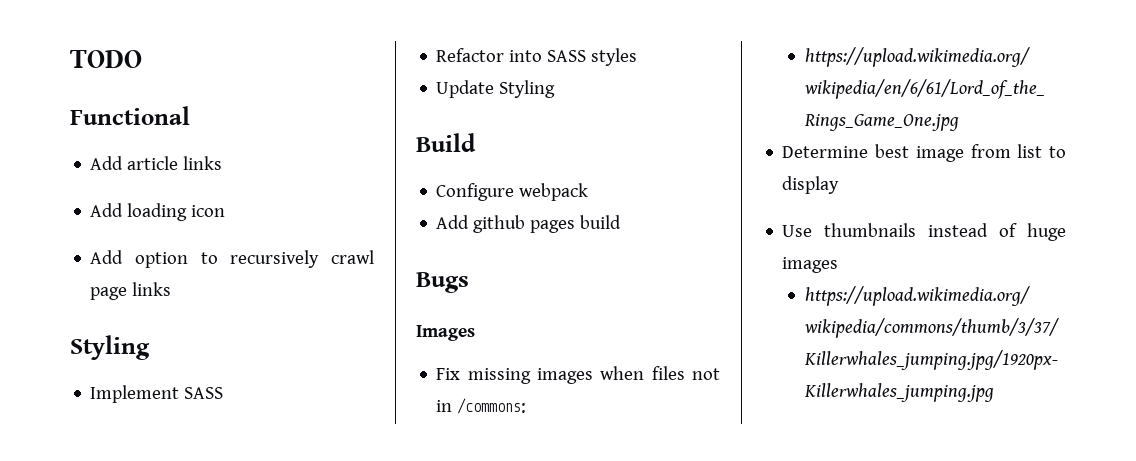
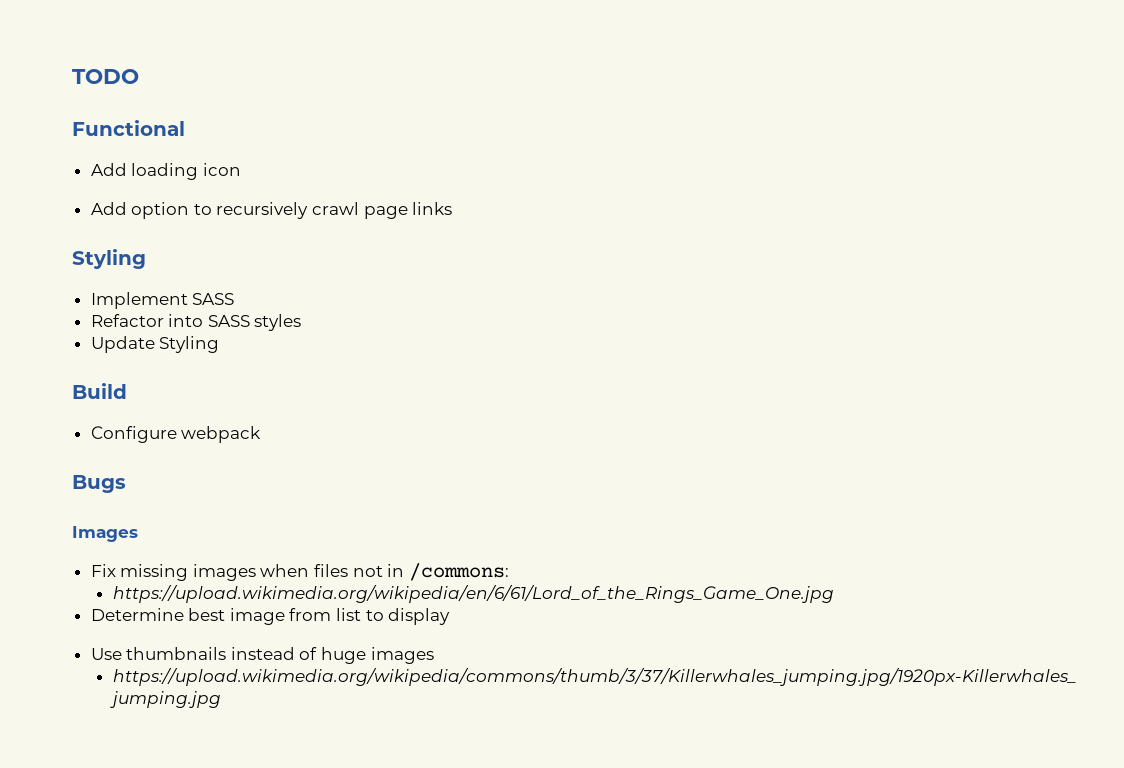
[90,156,223,170] // Add article links -> (185, 128) none
[436,215,622,233] // Add github pages build -> (262, 434) none

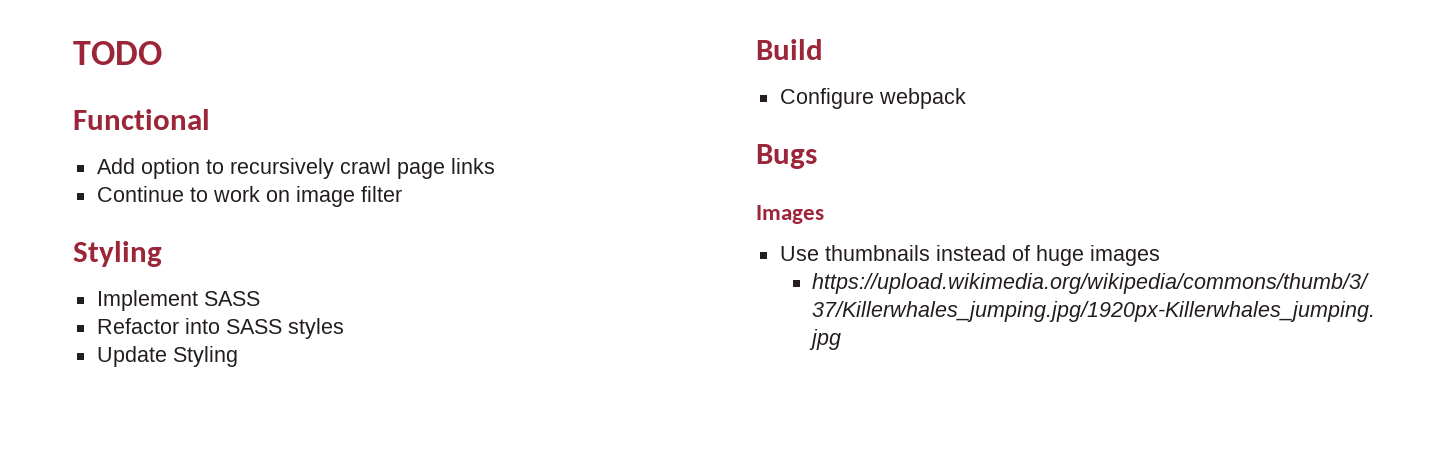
[90,163,241,180] // Add loading icon -> (210, 119) none
(453, 208) none -> [96,186,402,207] // Continue to work on image filter
[90,563,509,581] [112,585,834,603] [90,608,451,625] // Fix missing images when files not in /commons: // https://upload.wikimedia.org/wikipedia/en/6/61/Lord_of_the_Rings_Game_One.jpg // Determine best image from list to display -> (824, 214) none

